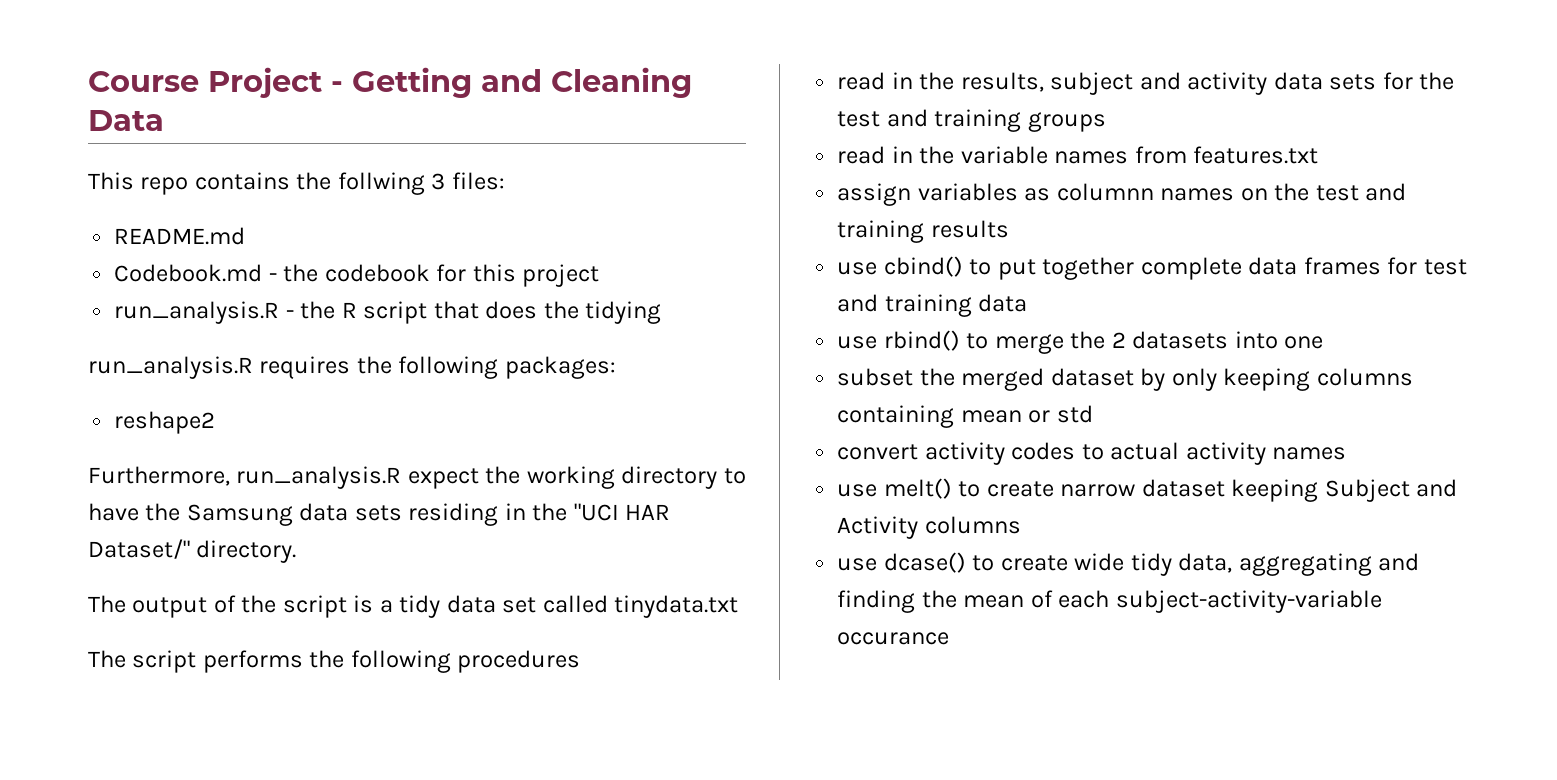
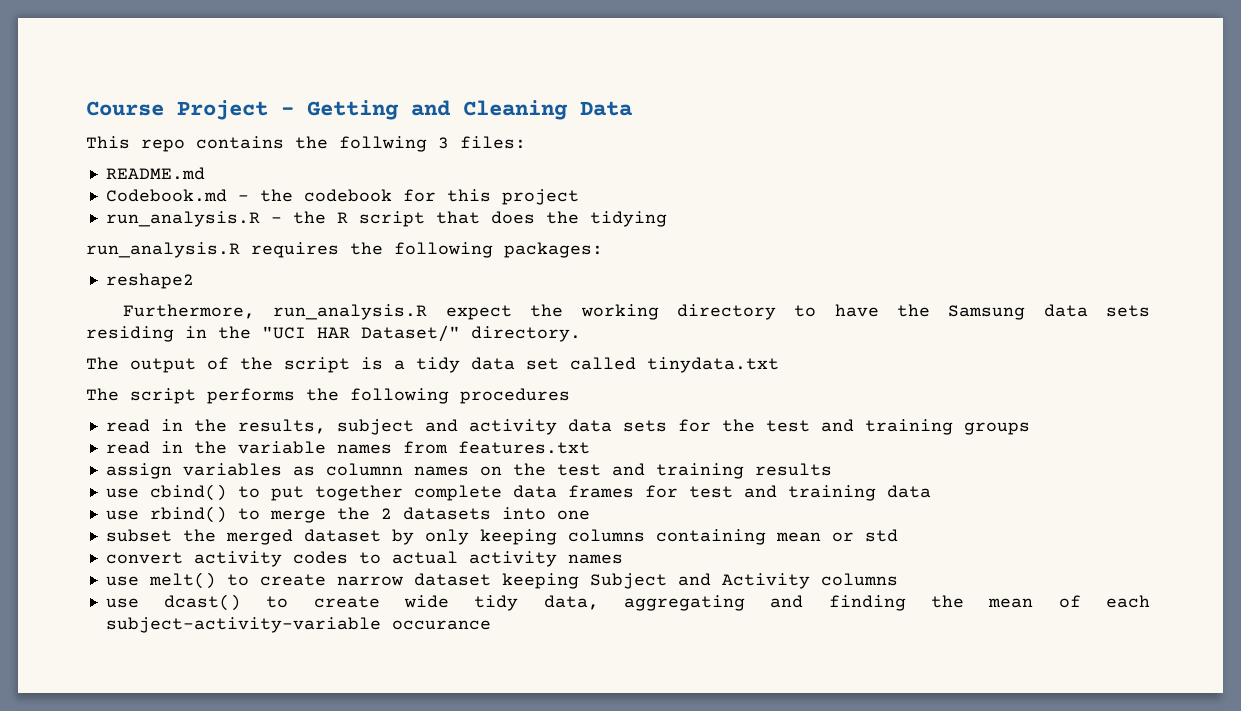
[883,552,966,573] dcase() -> [164,594,242,611] dcast()

